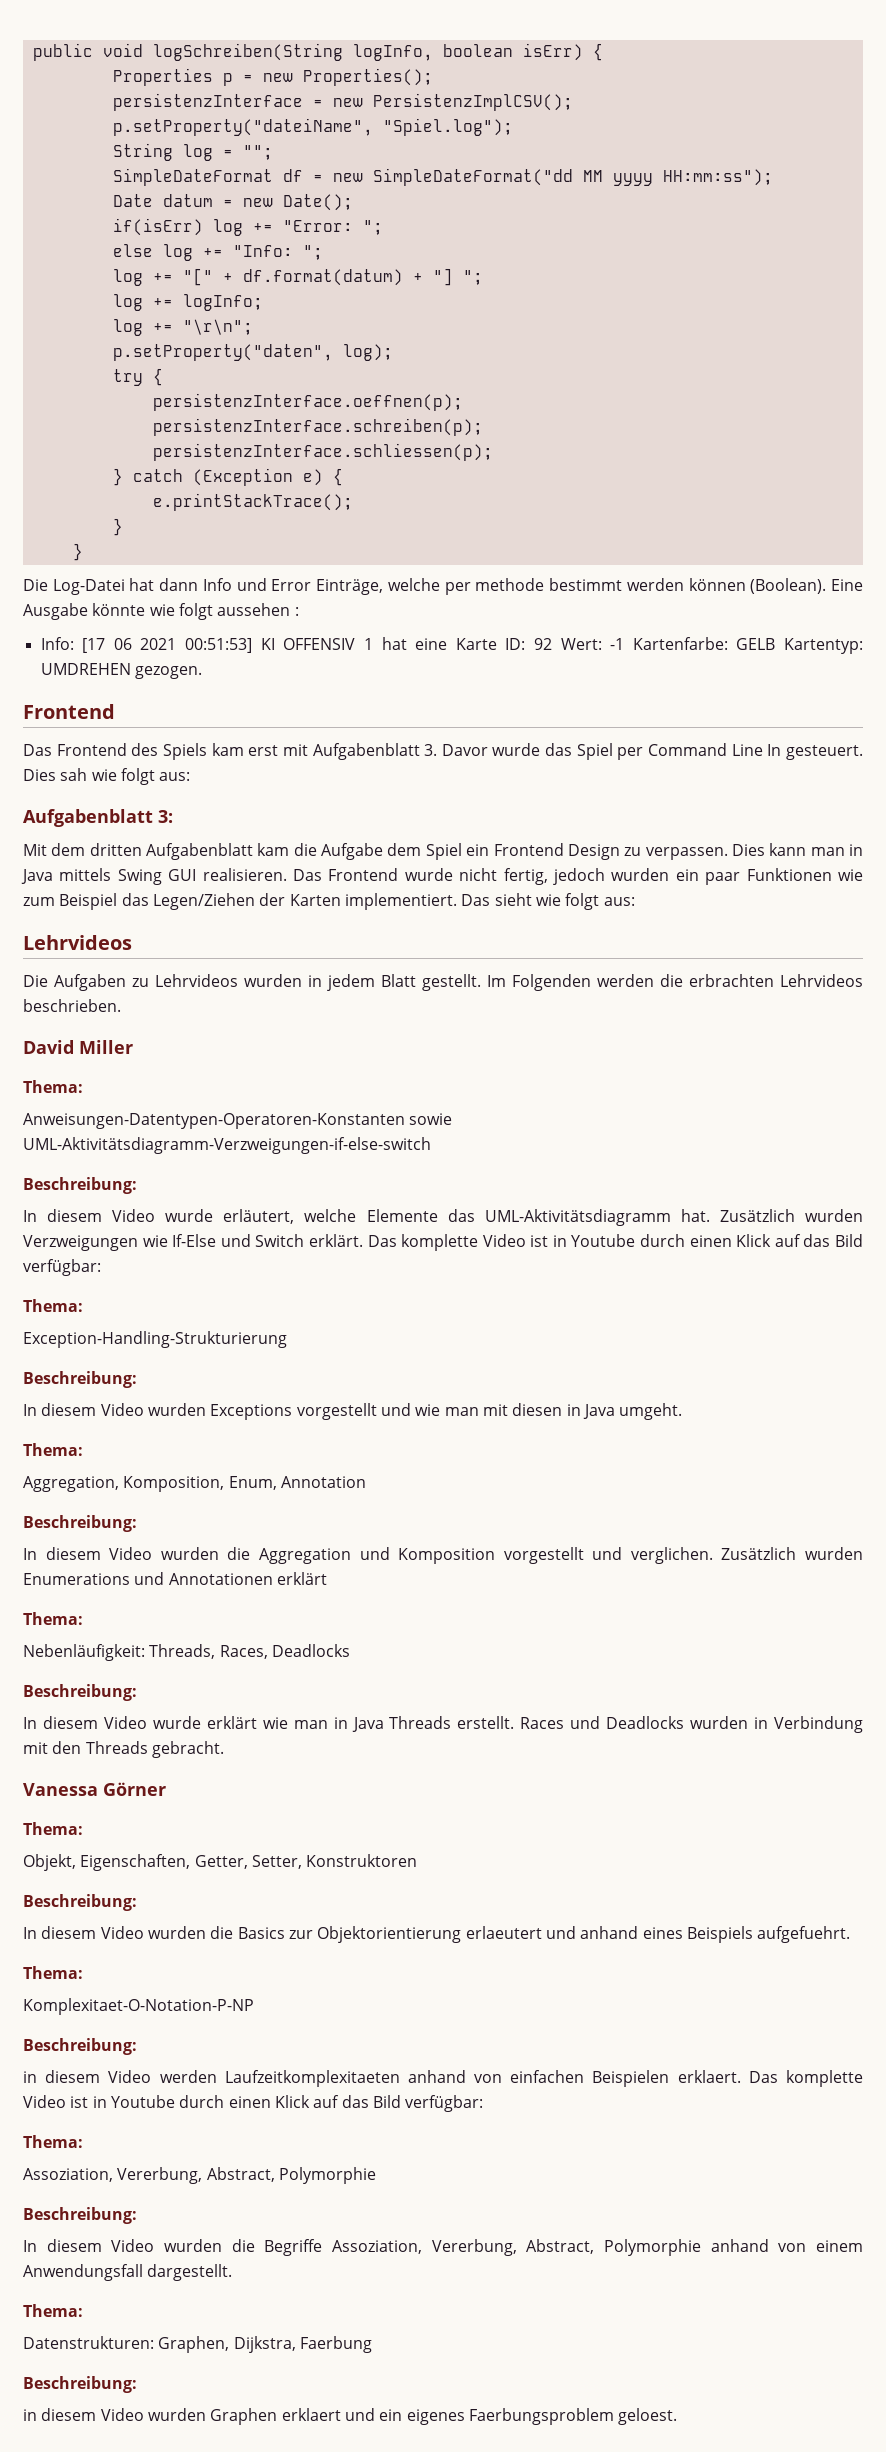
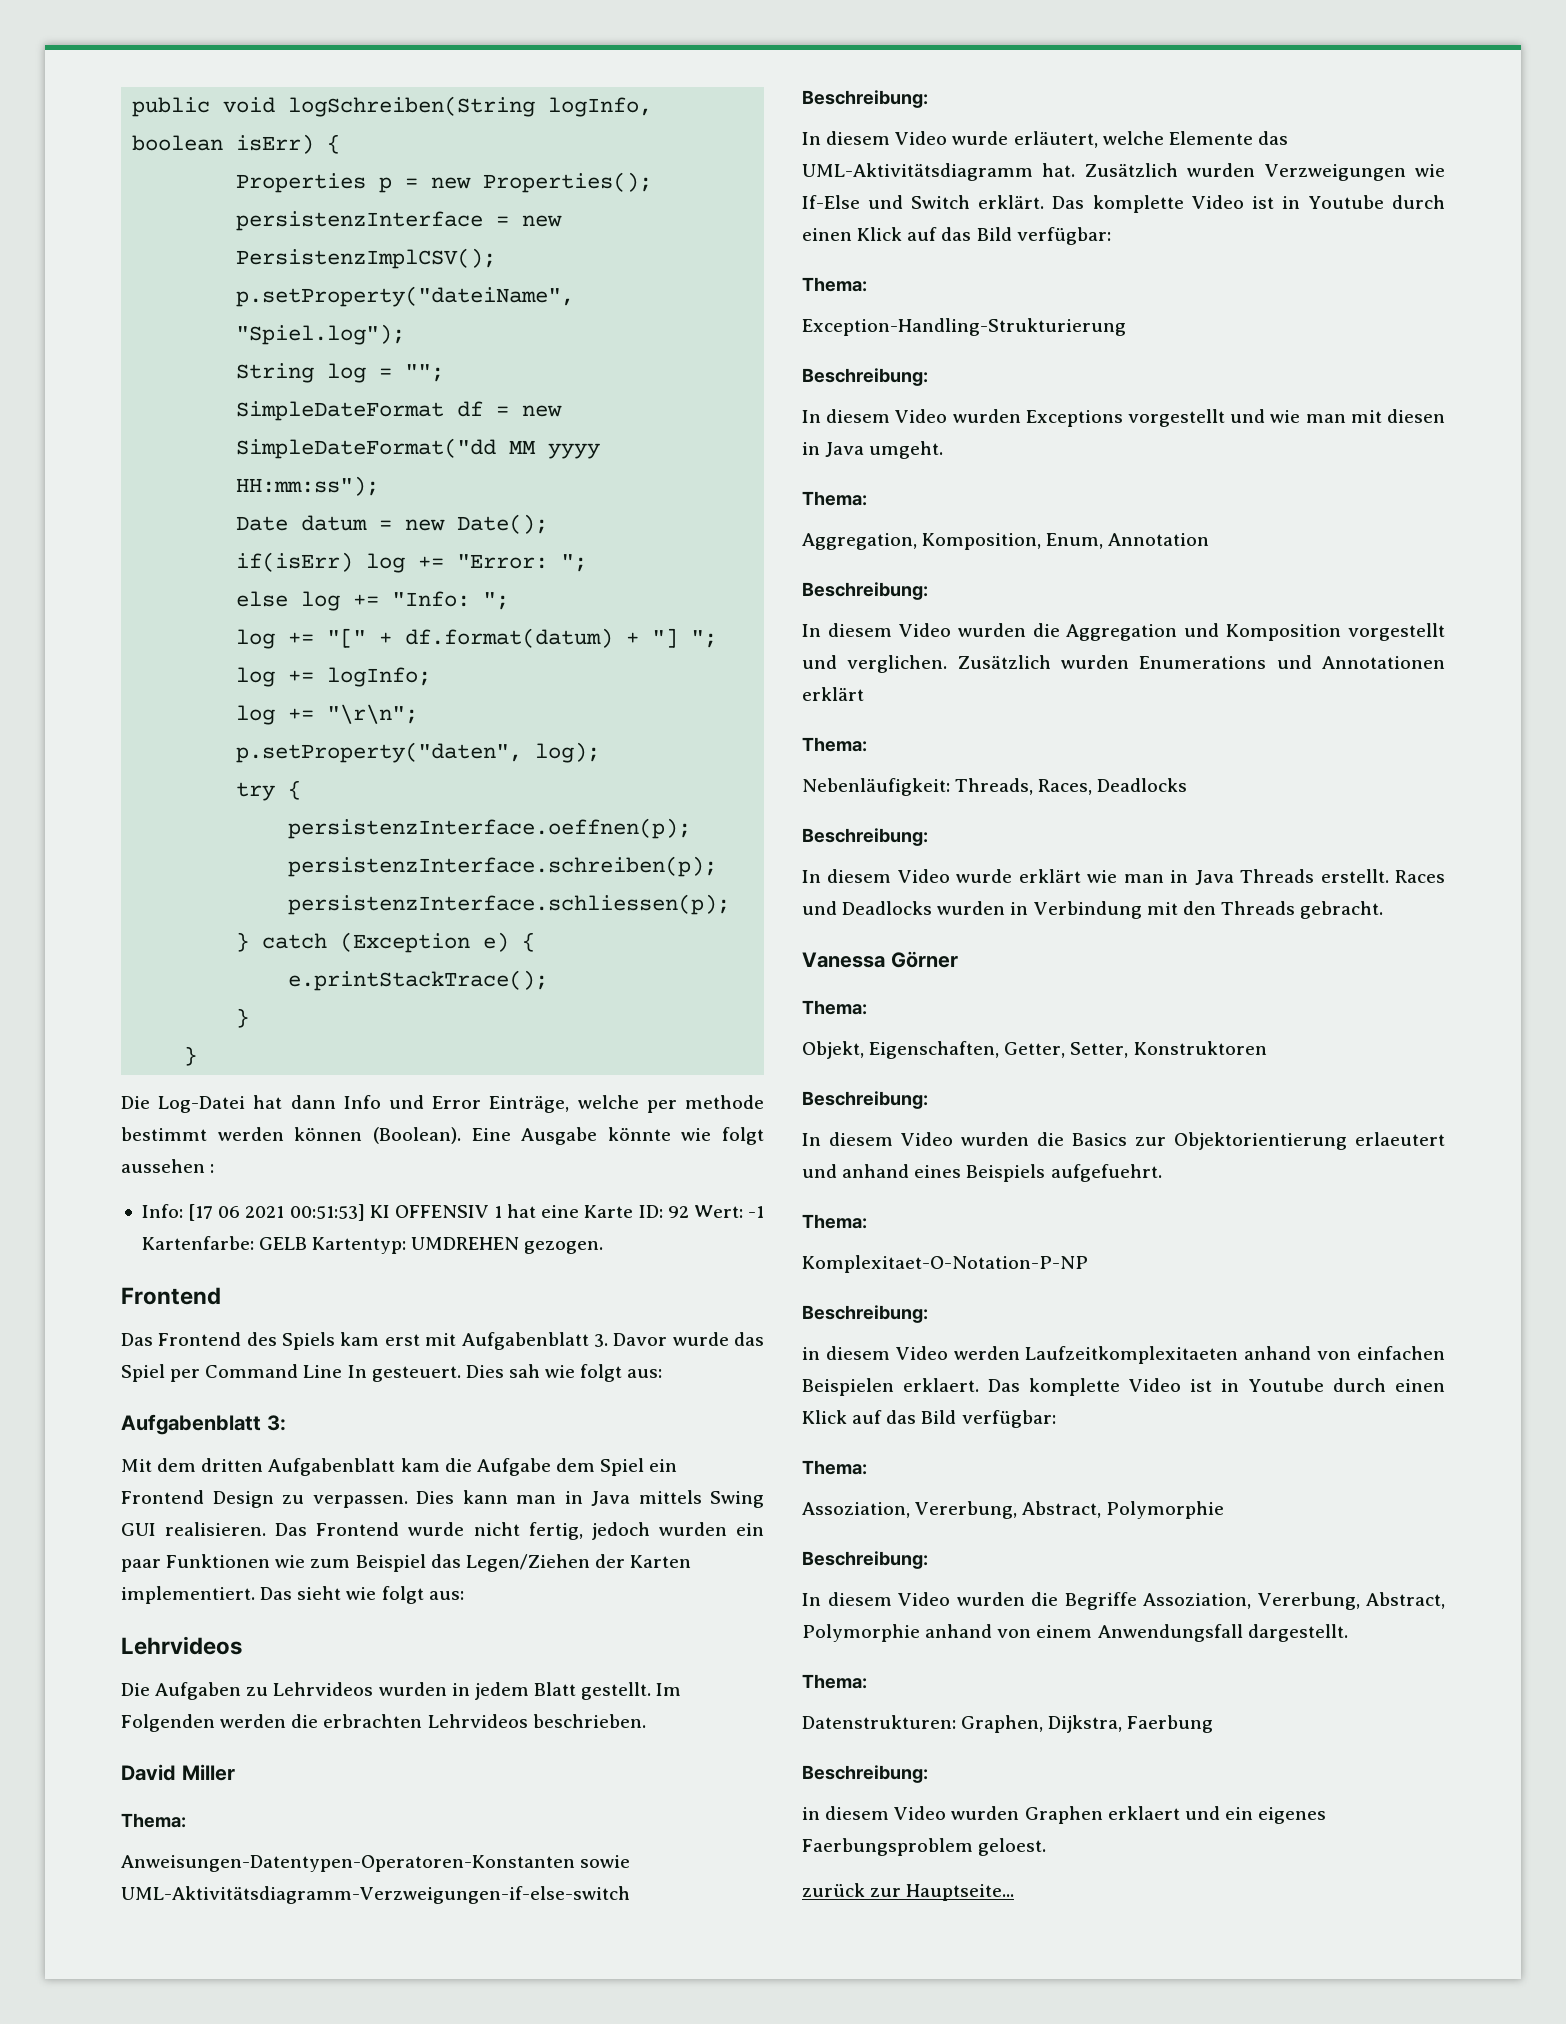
(678, 2416) none -> [802,1883,1015,1901] // zurück zur Hauptseite...

